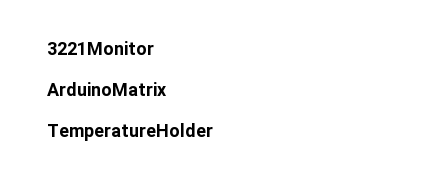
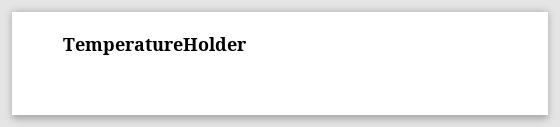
[47,41,154,55] [47,82,167,96] 3221Monitor // ArduinoMatrix // -> (63, 46) none

